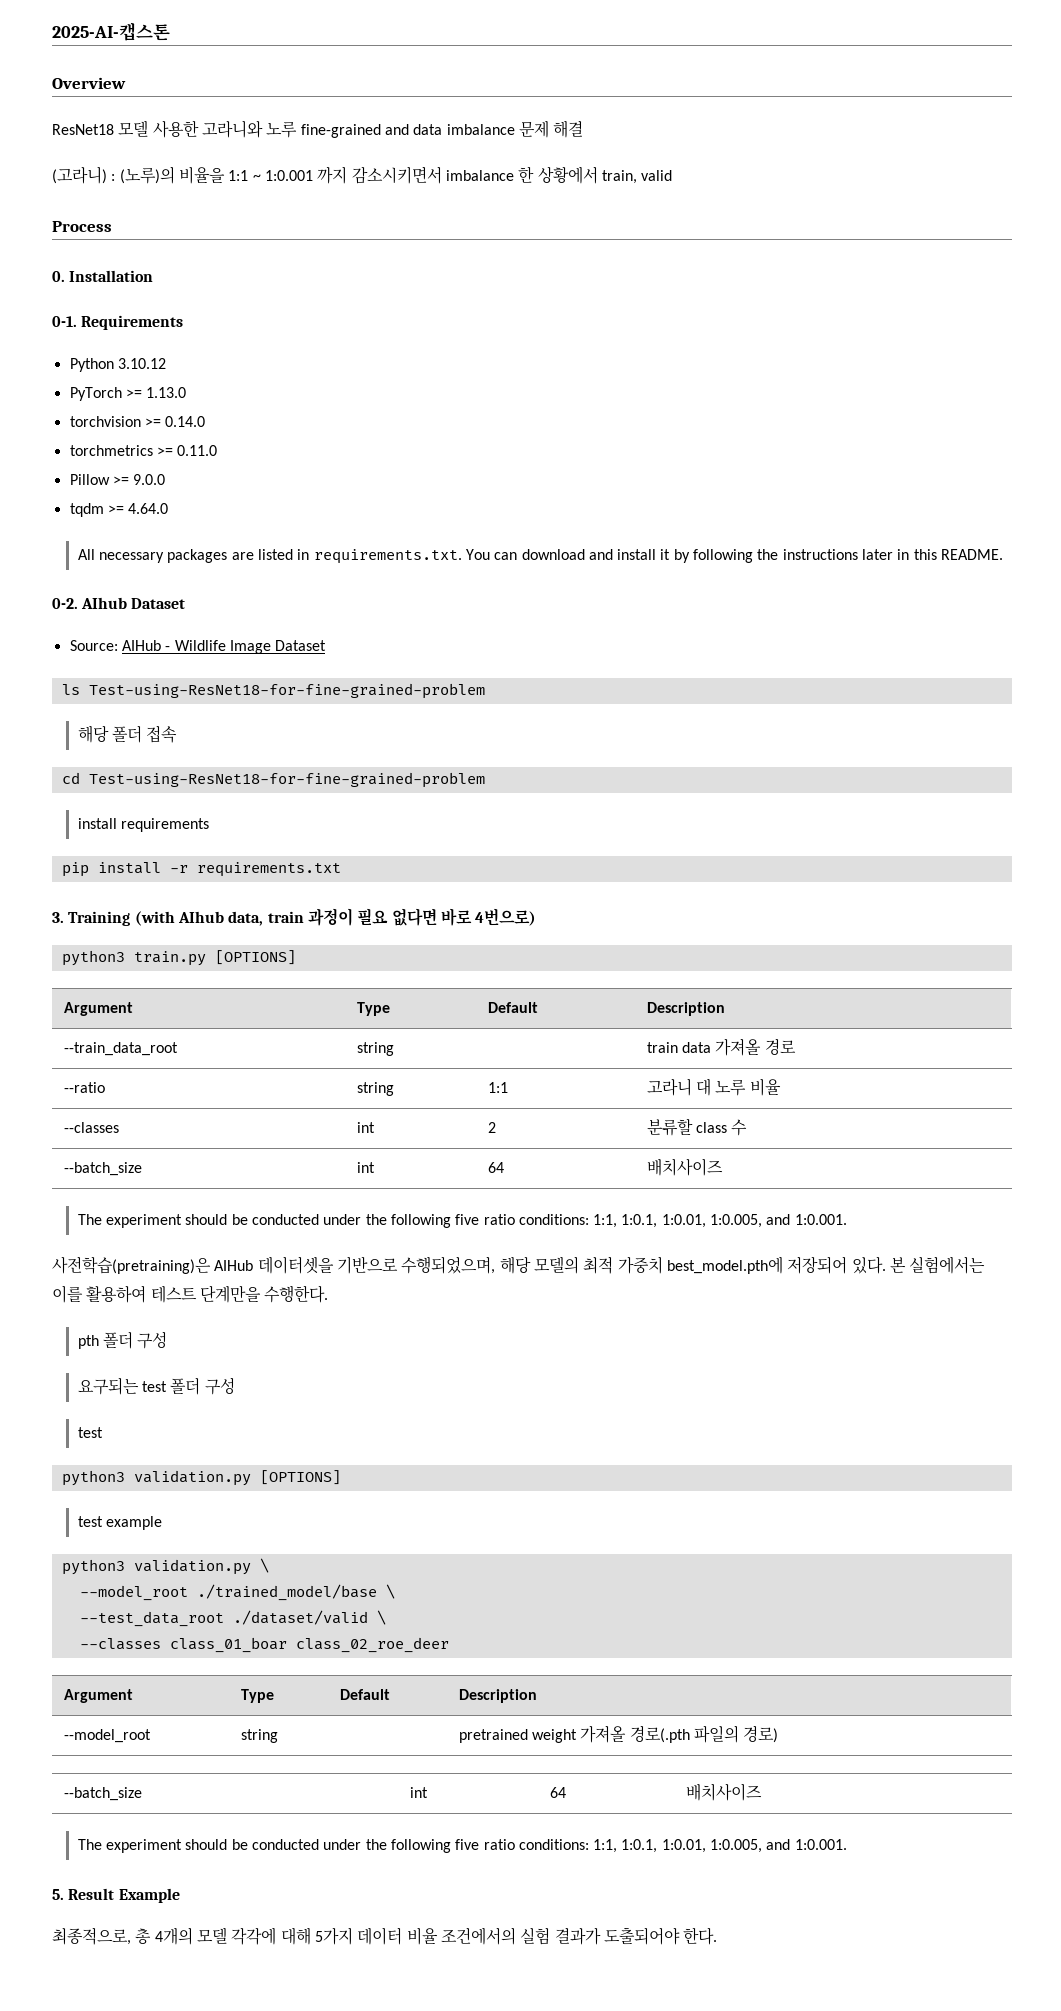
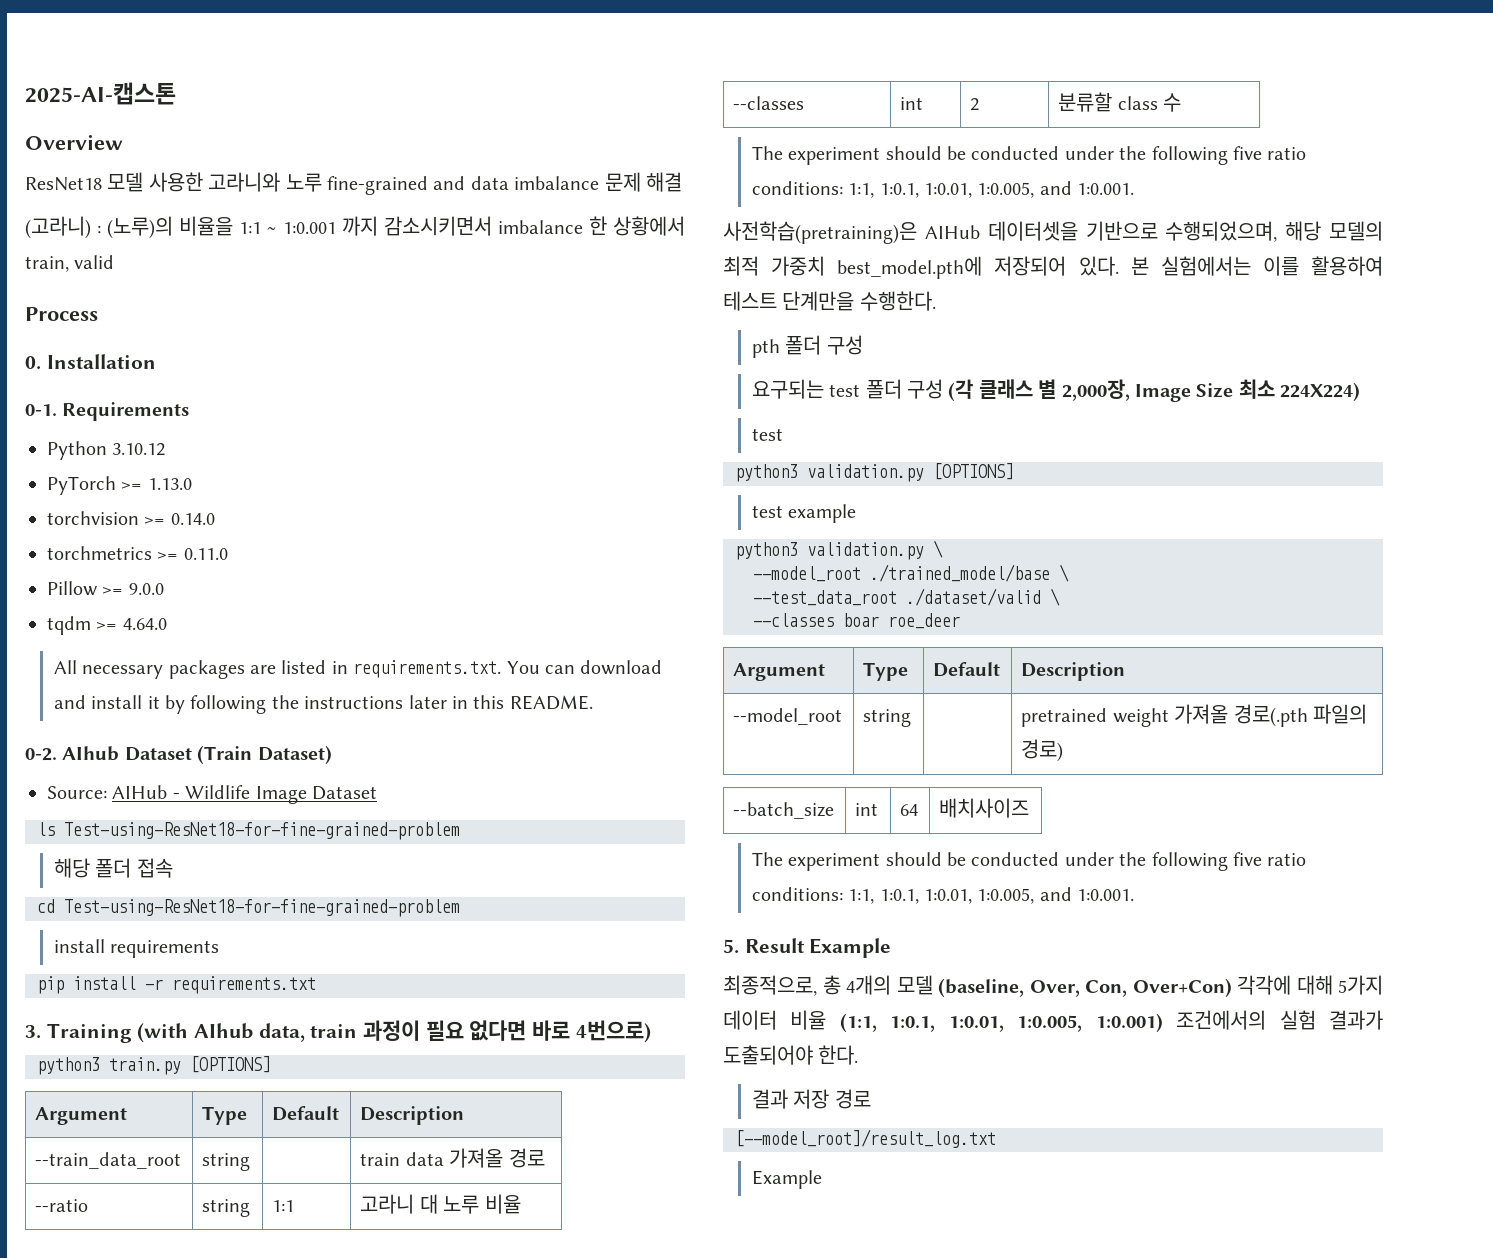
(186, 603) none -> [197,745,332,765] (Train Dataset)
[63,1162,142,1176] [356,1162,375,1173] [487,1162,504,1173] [646,1158,723,1176] // --batch_size | int | 64 | 배치사이즈 -> (1182, 102) none
(235, 1386) none -> [948,379,1361,402] (각 클래스 별 2,000장, Image Size 최소 224X224)
[169,1637,449,1653] class_01_boar class_02_roe_deer -> [843,613,960,629] boar roe_deer
(227, 1935) none -> [938,978,1232,998] (baseline, Over, Con, Over+Con)
(438, 1936) none -> [839,1013,1163,1033] (1:1, 1:0.1, 1:0.01, 1:0.005, 1:0.001)
(718, 1936) none -> [751,1089,871,1109] [735,1129,996,1148] [751,1170,822,1189] // 결과 저장 경로 // [--model_root]/result_log.txt // Example

